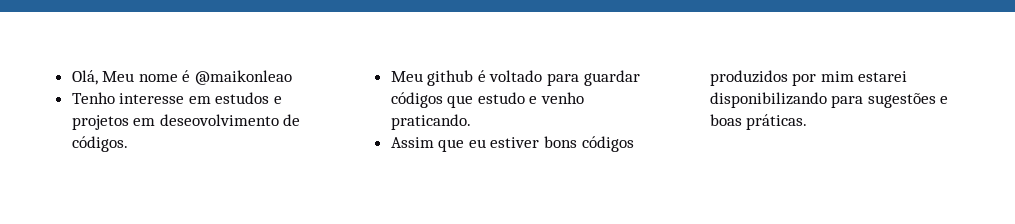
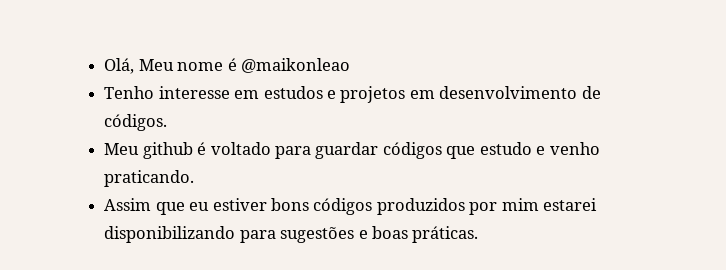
[159,114,279,126] deseovolvimento -> [439,86,578,99] desenvolvimento

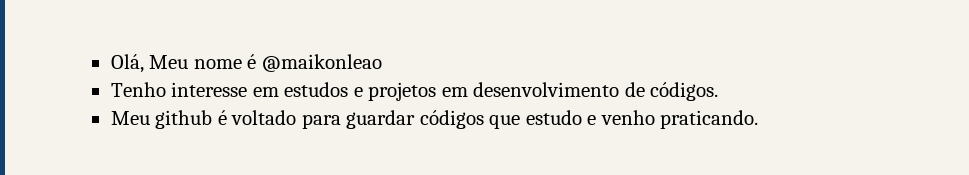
[104,198,598,215] [104,226,479,243] // Assim que eu estiver bons códigos produzidos por mim estarei disponibilizando para sugestões e boas práticas. -> (759, 119) none

